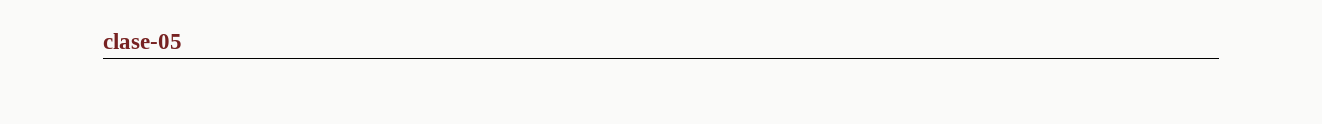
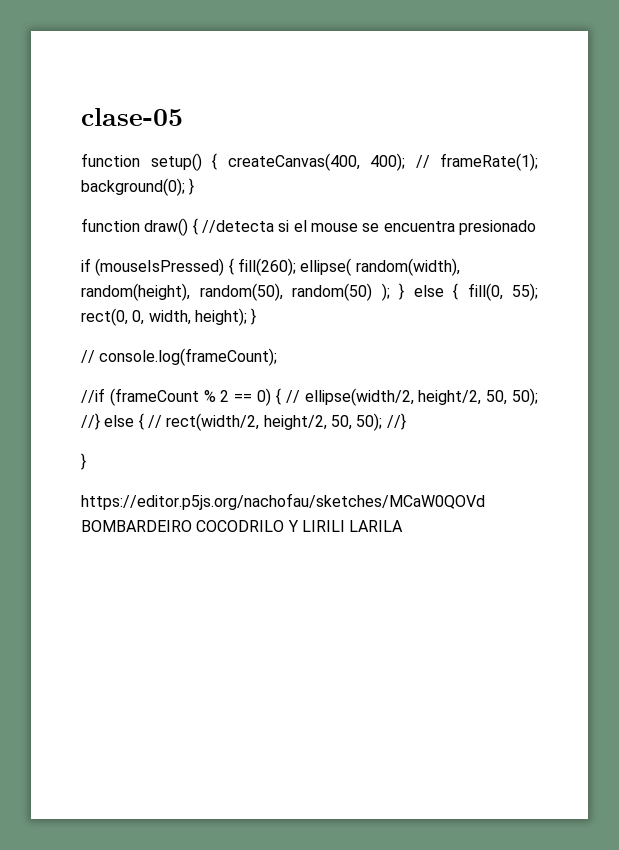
(182, 41) none -> [81,153,538,171] [81,178,195,196] [81,218,536,236] [81,258,460,276] [81,283,538,301] [81,308,257,326] [81,348,278,366] [81,388,538,406] [81,413,406,431] [81,453,86,470] [81,493,485,510] [81,520,404,532] // function setup() { createCanvas(400, 400); // frameRate(1); background(0); } // function draw() { //detecta si el mouse se encuentra presionado // if (mouseIsPressed) { fill(260); ellipse( random(width), random(height), random(50), random(50) ); } else { fill(0, 55); rect(0, 0, width, height); } // // console.log(frameCount); // //if (frameCount % 2 == 0) { // ellipse(width/2, height/2, 50, 50); //} else { // rect(width/2, height/2, 50, 50); //} // } // https://editor.p5js.org/nachofau/sketches/MCaW0QOVd BOMBARDEIRO COCODRILO Y LIRILI LARILA

